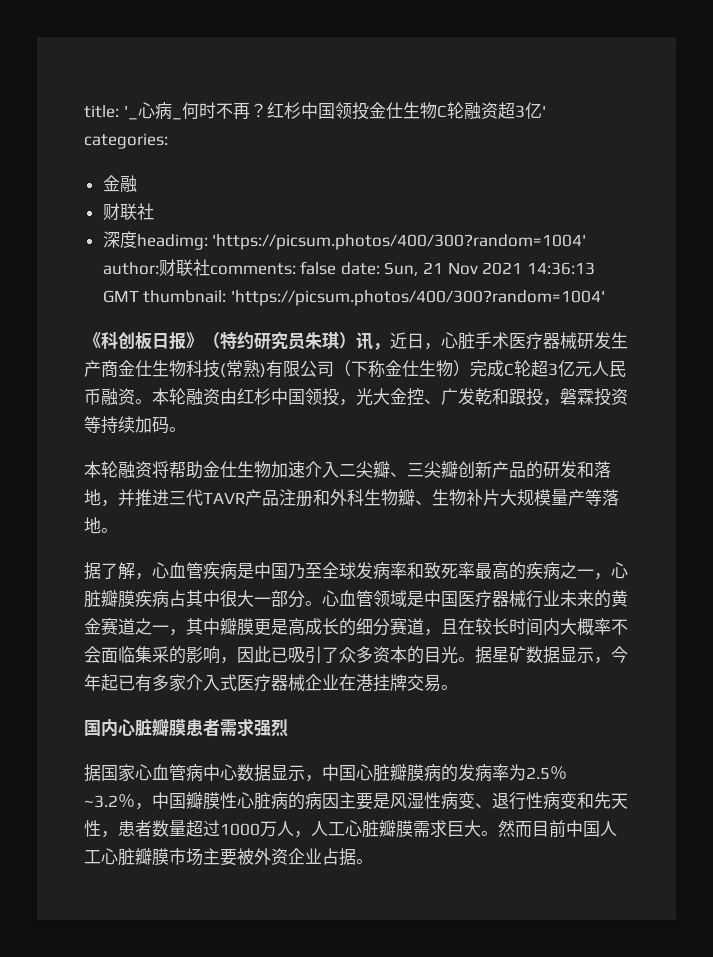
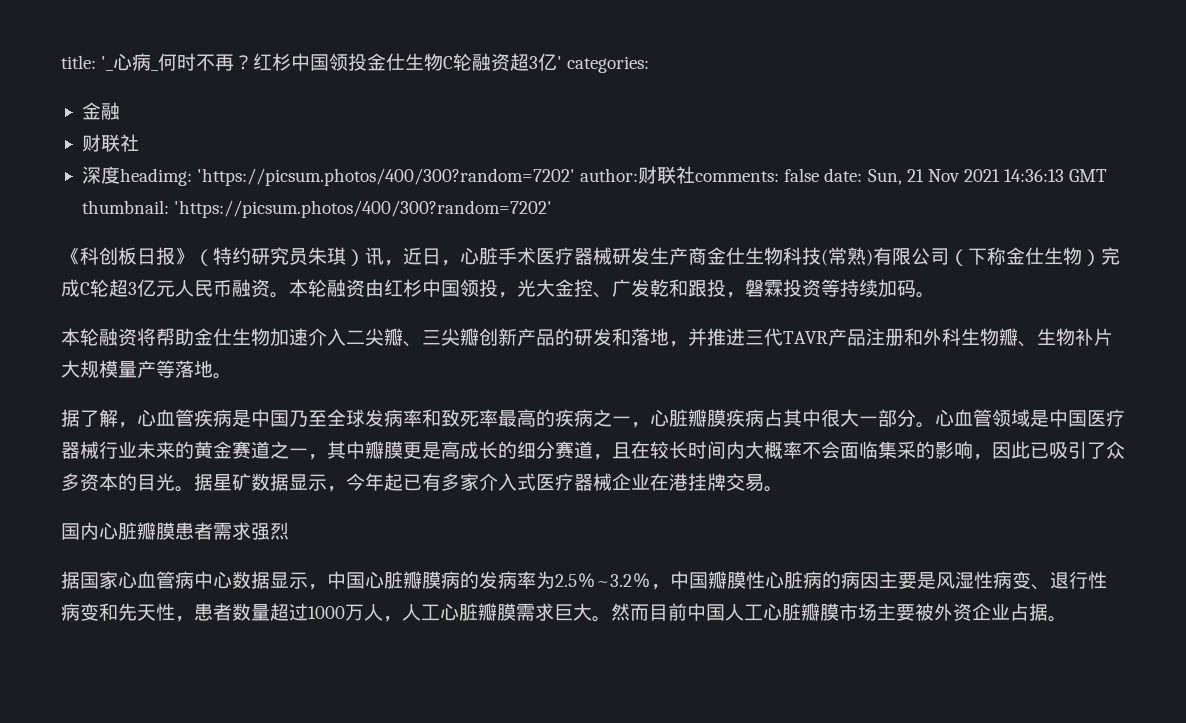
[212,234,587,250] 'https://picsum.photos/400/300?random=1004' -> [197,168,576,186] 'https://picsum.photos/400/300?random=7202'
[230,290,605,306] 'https://picsum.photos/400/300?random=1004' -> [174,200,553,218] 'https://picsum.photos/400/300?random=7202'

